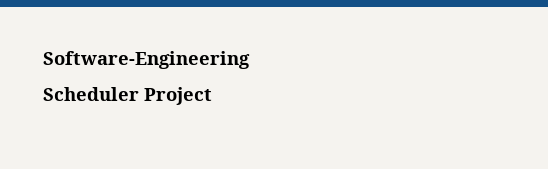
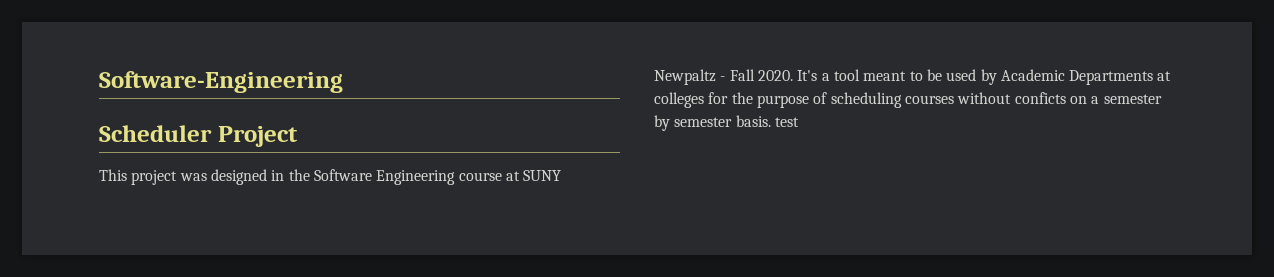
(212, 96) none -> [99,169,562,185] [654,69,1172,85] [654,92,1162,108] [654,115,799,131] // This project was designed in the Software Engineering course at SUNY Newpaltz - Fall 2020. It's a tool meant to be used by Academic Departments at colleges for the purpose of scheduling courses without conficts on a semester by semester basis. test

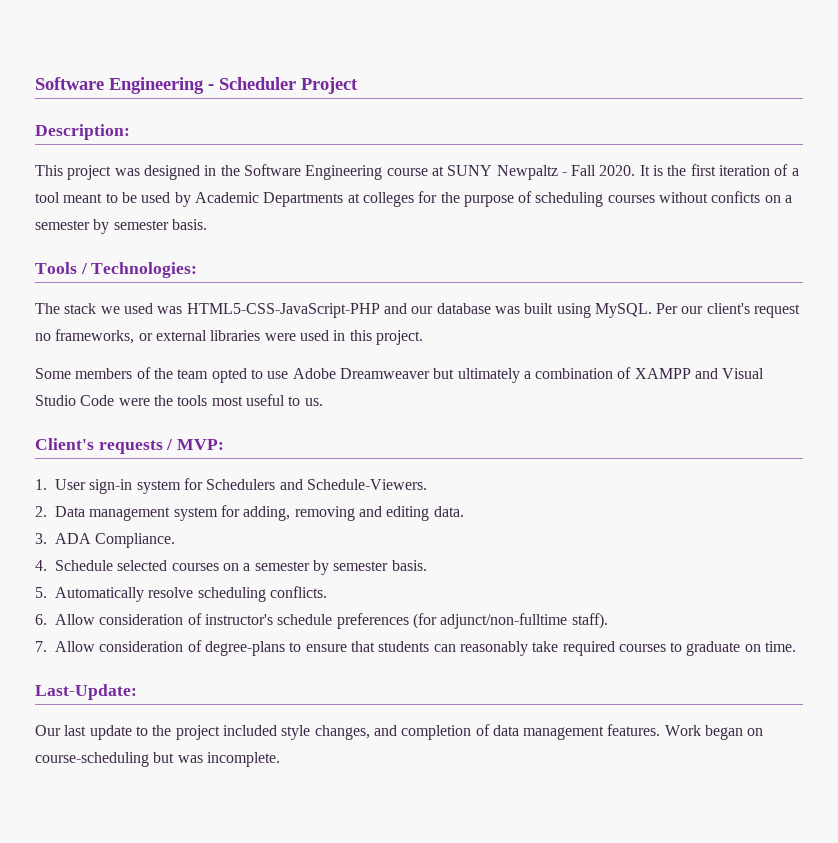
[99,71,343,93] Software-Engineering // -> [35,77,214,94] Software Engineering -
(298, 136) none -> [35,124,130,140] // Description:
[797,70,818,81] It's -> [639,164,789,176] It is the first iteration of
[774,117,799,127] test -> [35,262,198,278] [35,303,801,318] [35,329,423,345] [35,367,765,383] [35,394,323,406] [35,438,225,454] [35,478,427,494] [35,505,464,521] [35,533,176,548] [35,560,427,575] [35,586,327,602] [35,613,608,629] [35,640,797,656] [35,684,137,700] [35,724,764,740] [35,752,280,767] // Tools / Technologies: // The stack we used was HTML5-CSS-JavaScript-PHP and our database was built using MySQL. Per our client's request no frameworks, or external libraries were used in this project. // Some members of the team opted to use Adobe Dreamweaver but ultimately a combination of XAMPP and Visual Studio Code were the tools most useful to us. // Client's requests / MVP: // 1. User sign-in system for Schedulers and Schedule-Viewers. // 2. Data management system for adding, removing and editing data. // 3. ADA Compliance. // 4. Schedule selected courses on a semester by semester basis. // 5. Automatically resolve scheduling conflicts. // 6. Allow consideration of instructor's schedule preferences (for adjunct/non-fulltime staff). // 7. Allow consideration of degree-plans to ensure that students can reasonably take required courses to graduate on time. // Last-Update: // Our last update to the project included style changes, and completion of data management features. Work began on course-scheduling but was incomplete.

